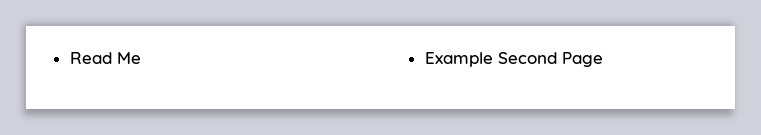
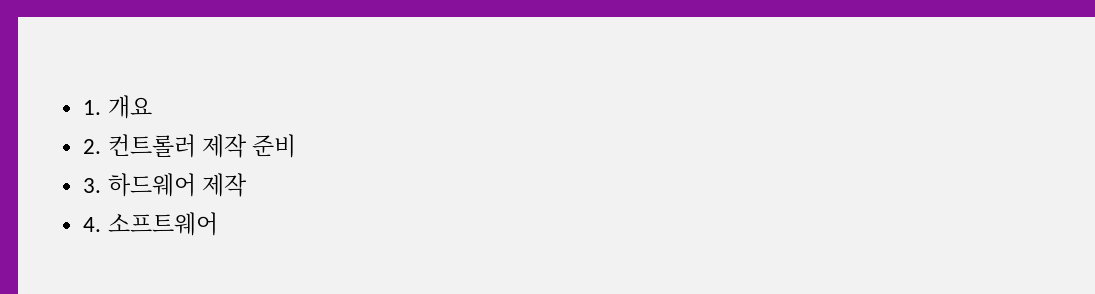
[69,52,141,64] [424,52,603,67] Read Me // Example Second Page -> [83,95,152,119] [83,134,296,158] [83,173,247,197] [83,212,218,236] 1. 개요 // 2. 컨트롤러 제작 준비 // 3. 하드웨어 제작 // 4. 소프트웨어

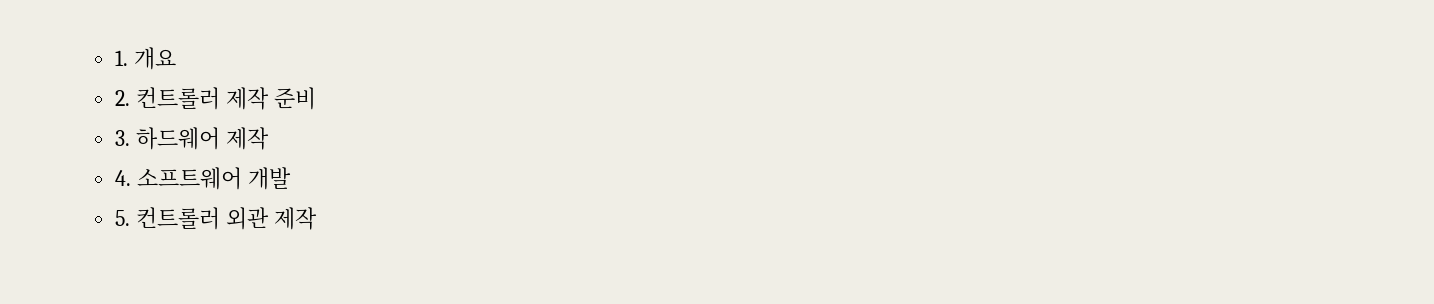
(218, 224) none -> [248,167,292,190] [115,207,318,230] 개발 // 5. 컨트롤러 외관 제작

